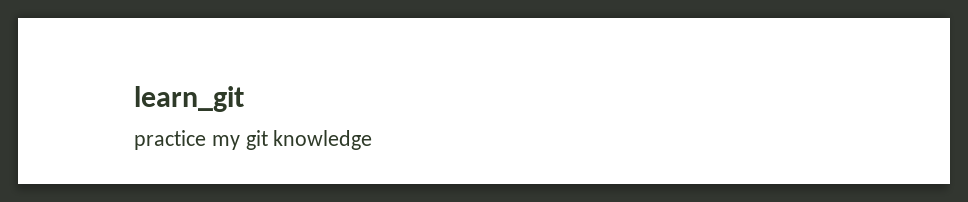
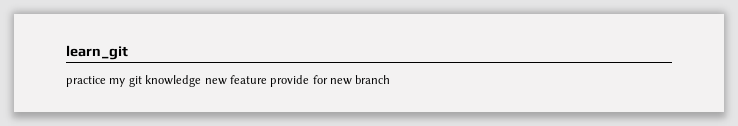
(373, 140) none -> [204,75,391,87] new feature provide for new branch

